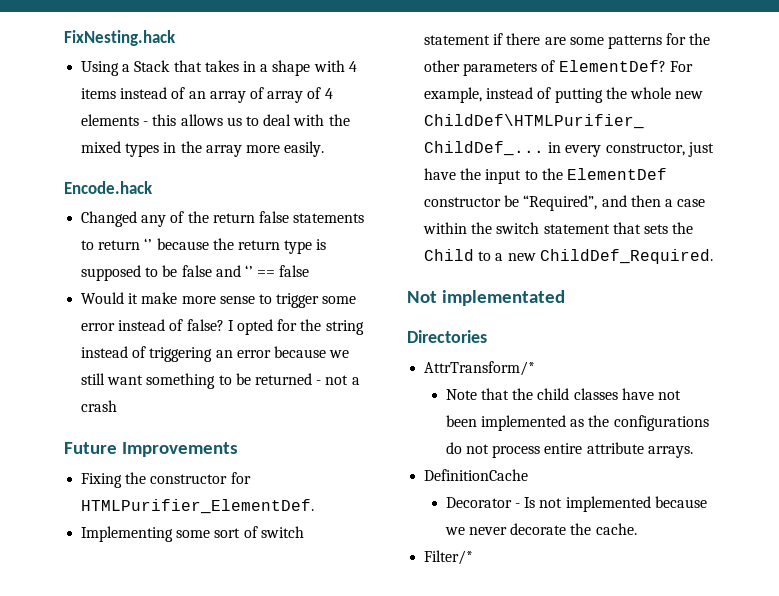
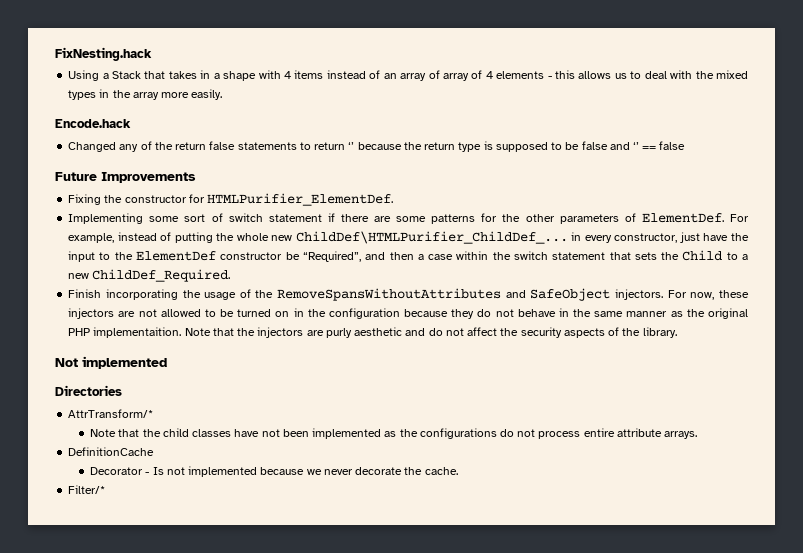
[81,292,357,308] [81,319,364,335] [81,346,350,362] [81,373,360,389] [81,400,118,412] // Would it make more sense to trigger some error instead of false? I opted for the string instead of triggering an error because we still want something to be returned - not a crash -> (686, 145) none
[558,60,666,72] ElementDef? -> [641,213,724,223] ElementDef.
(713, 256) none -> [68,288,749,301] [68,308,748,319] [68,327,677,338] // Finish incorporating the usage of the RemoveSpansWithoutAttributes and SafeObject injectors. For now, these injectors are not allowed to be turned on in the configuration because they do not behave in the same manner as the original PHP implementaition. Note that the injectors are purly aesthetic and do not affect the security aspects of the library.
[442,290,566,306] implementated -> [82,356,167,369] implemented

